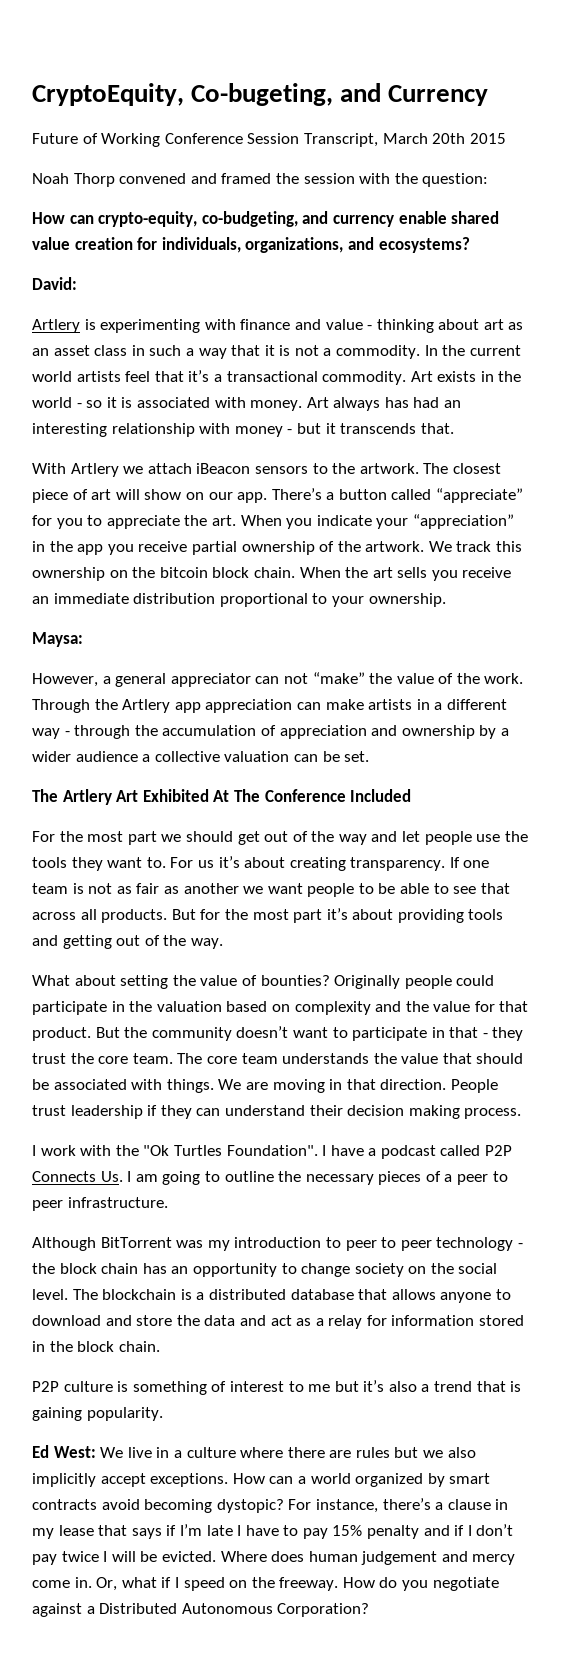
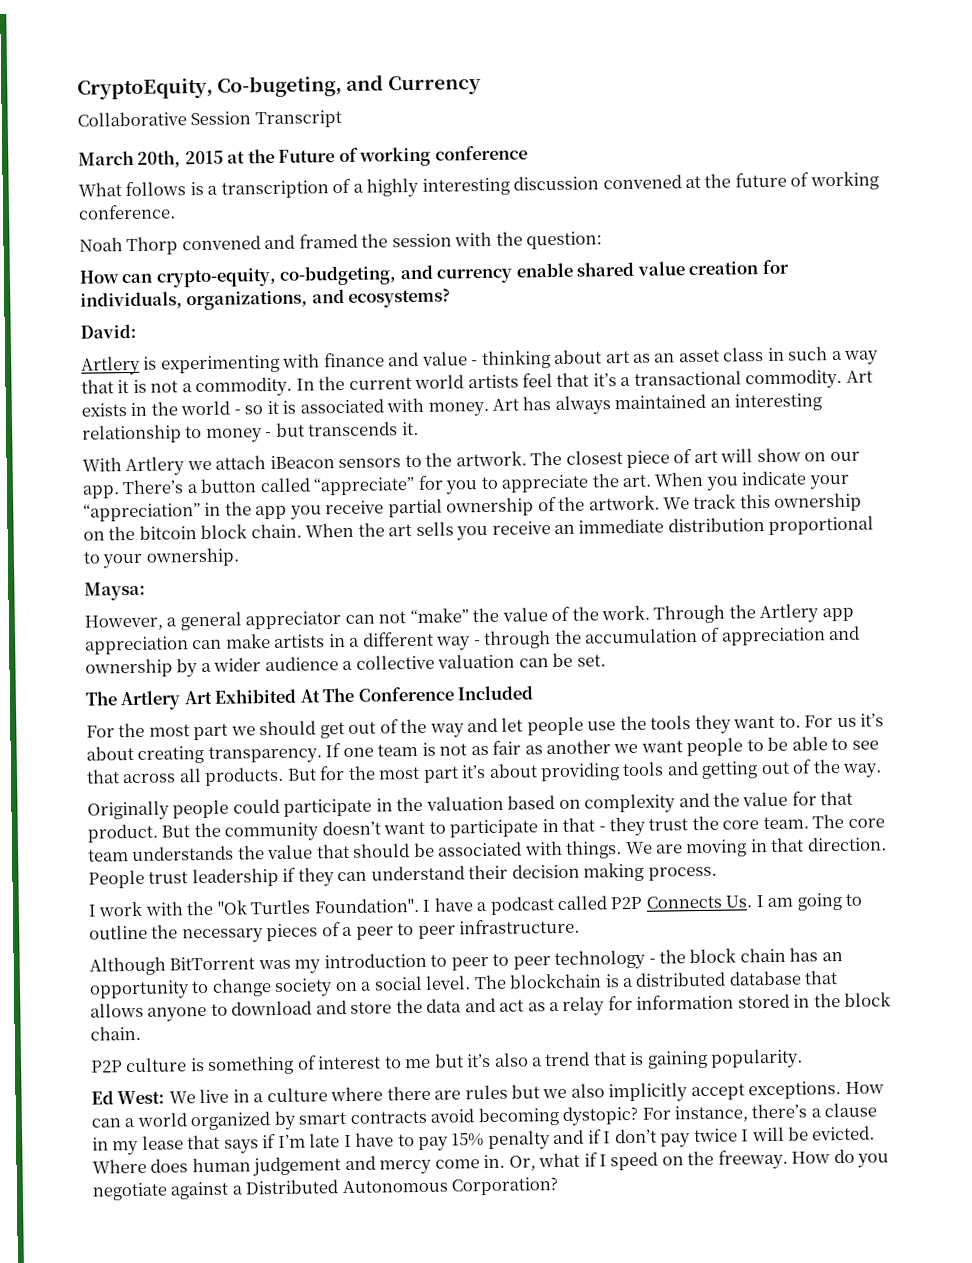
[32,133,506,147] Future of Working Conference Session Transcript, March 20th 2015 -> [77,109,342,129] [78,145,528,168] [78,171,879,199] [78,204,176,220] Collaborative Session Transcript // March 20th, 2015 at the Future of working conference // What follows is a transcription of a highly interesting discussion convened at the future of working conference.
[333,397,440,411] always has had -> [522,393,707,416] has always maintained
[199,423,231,434] with -> [185,425,203,439] to
[325,423,454,434] it transcends that. -> [308,421,419,437] transcends it.
[32,975,330,989] What about setting the value of bounties? -> (883, 770) none
[430,1263,454,1274] the -> [360,981,373,991] a

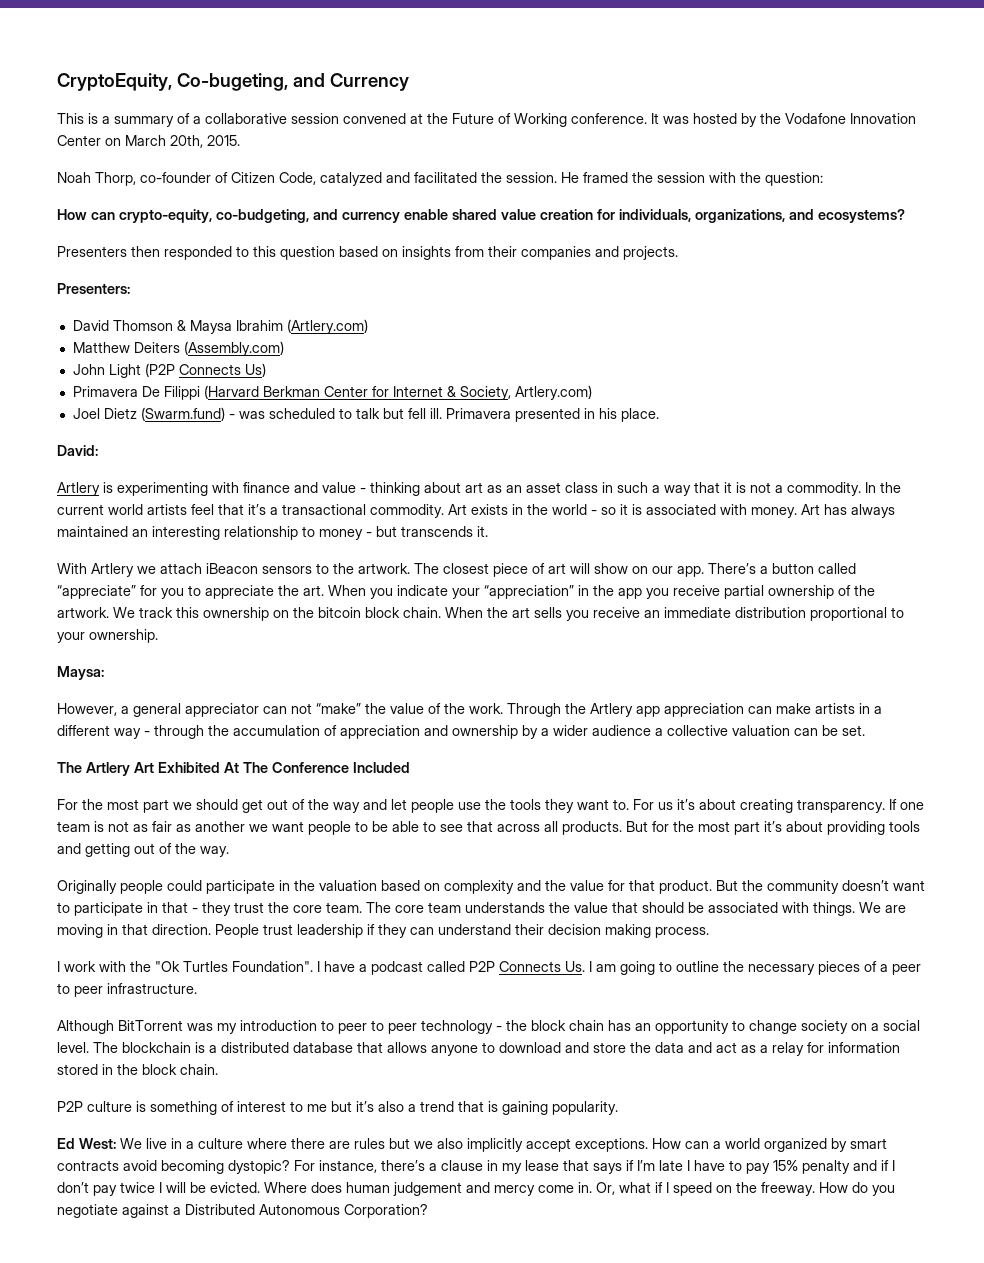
[77,109,342,129] [78,145,528,168] [78,171,879,199] [78,204,176,220] [79,234,296,256] Collaborative Session Transcript // March 20th, 2015 at the Future of working conference // What follows is a transcription of a highly interesting discussion convened at the future of working conference. // Noah Thorp convened and -> [57,113,916,127] [57,135,240,148] [57,172,579,186] This is a summary of a collaborative session convened at the Future of Working conference. It was hosted by the Vodafone Innovation Center on March 20th, 2015. // Noah Thorp, co-founder of Citizen Code, catalyzed and facilitated the session. He
(452, 298) none -> [57,246,678,260] [57,283,130,294] [72,319,368,334] [72,341,284,356] [72,363,266,378] [72,385,592,400] [72,407,659,422] // Presenters then responded to this question based on insights from their companies and projects. // Presenters: // David Thomson & Maysa Ibrahim (Artlery.com) // Matthew Deiters (Assembly.com) // John Light (P2P Connects Us) // Primavera De Filippi (Harvard Berkman Center for Internet & Society, Artlery.com) // Joel Dietz (Swarm.fund) - was scheduled to talk but fell ill. Primavera presented in his place.

